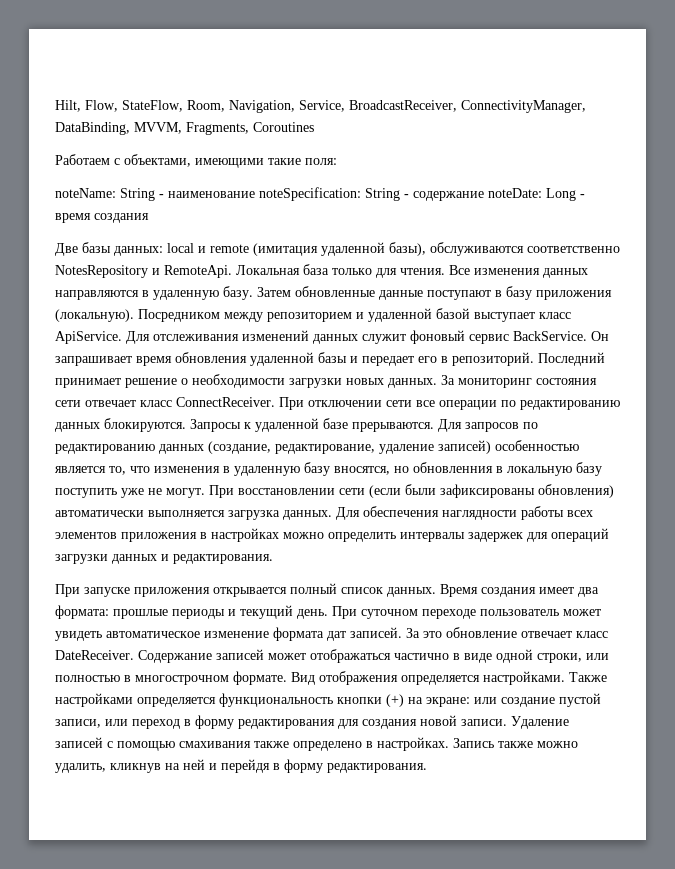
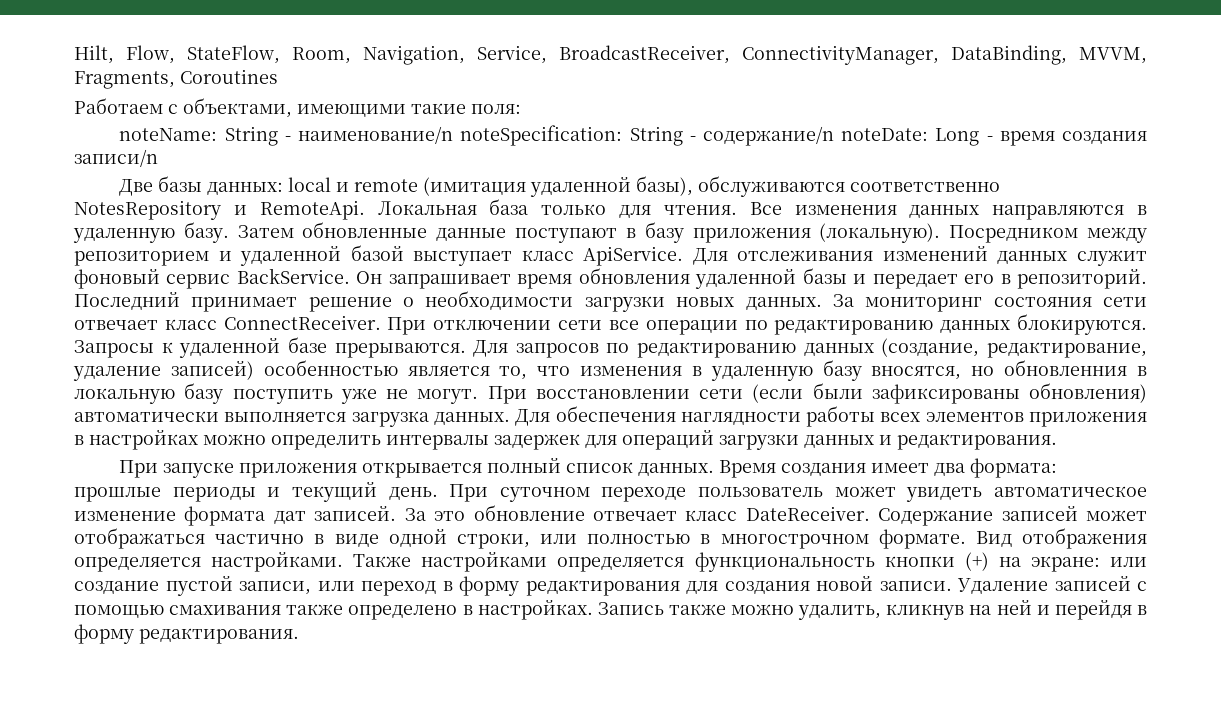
[168,191,255,198] наименование -> [298,126,454,144] наименование/n
[413,191,484,201] содержание -> [702,126,834,146] содержание/n
(149, 218) none -> [74,149,158,167] записи/n

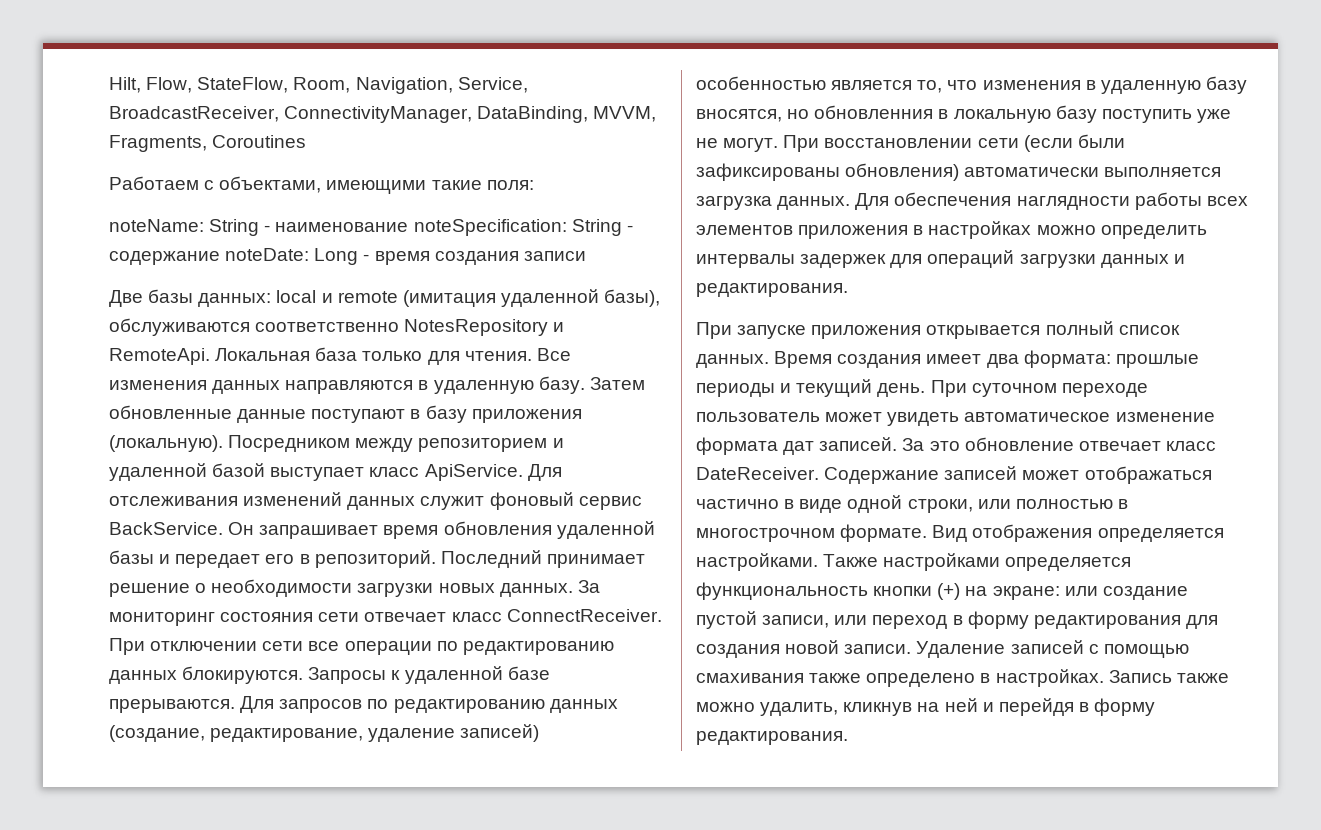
[298,126,454,144] наименование/n -> [275,222,409,232] наименование
[702,126,834,146] содержание/n -> [109,251,220,265] содержание
[74,149,158,167] записи/n -> [523,251,586,261] записи

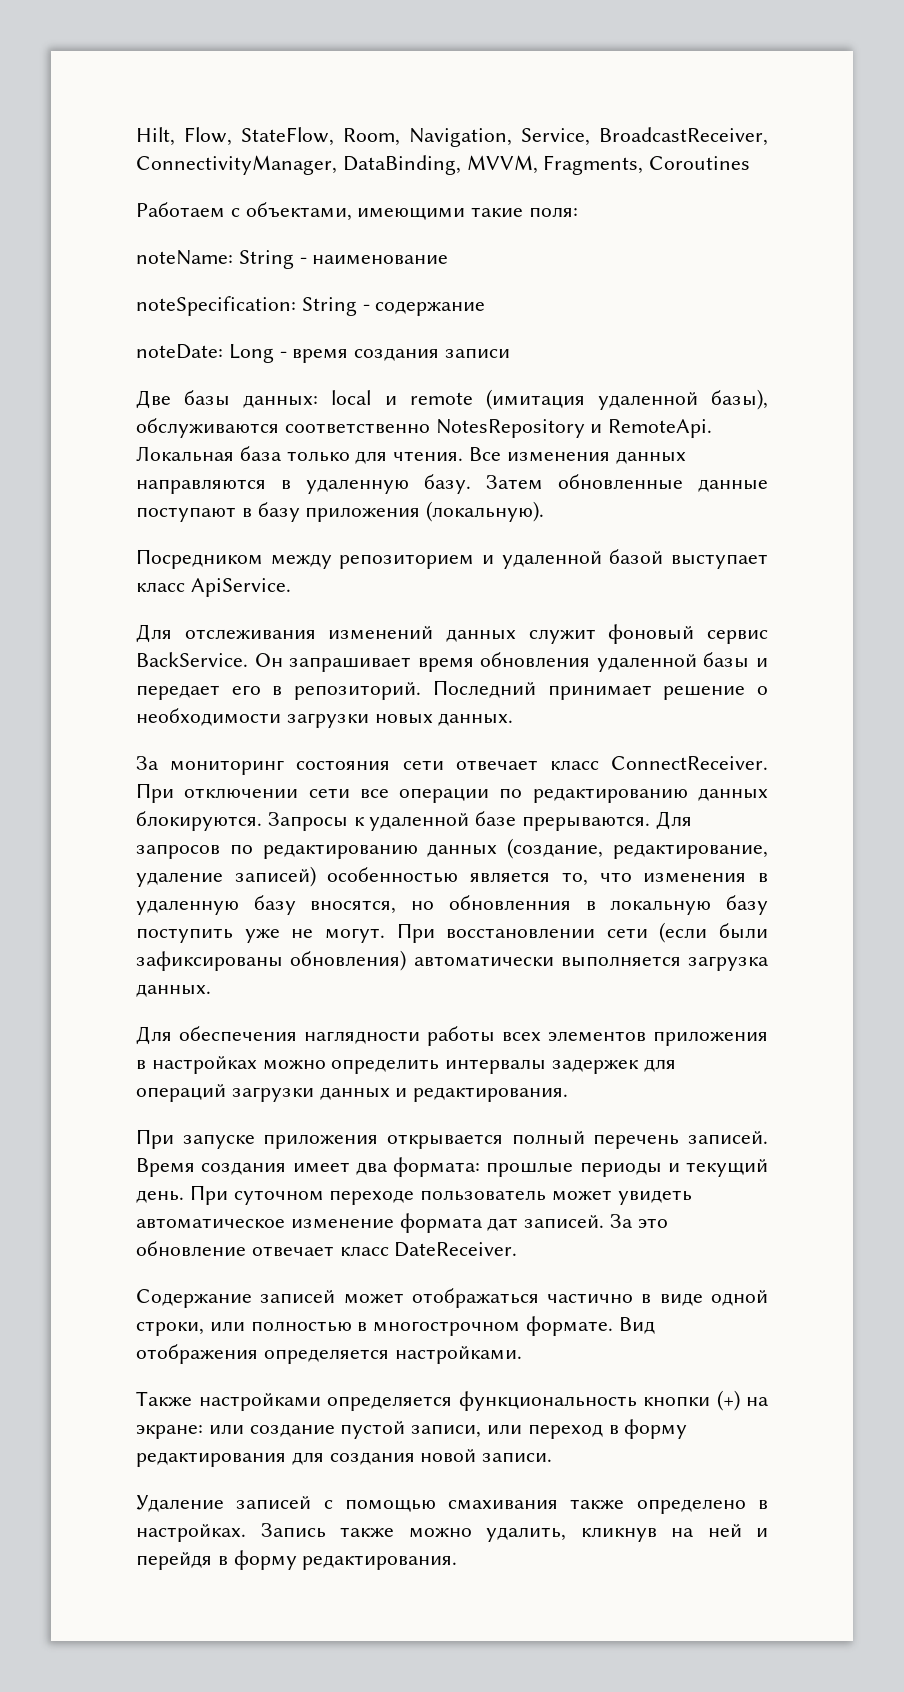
(409, 227) none -> (449, 259) //
(220, 258) none -> (486, 308) //
(223, 443) none -> (545, 511) //
(523, 472) none -> (291, 587) //
(573, 590) none -> (514, 719) //
(851, 203) none -> (211, 990) //
[1118,325,1180,335] [696,354,769,368] список данных. -> [593,1131,768,1149] перечень записей.
(819, 473) none -> (518, 1249) //
(818, 562) none -> (522, 1355) //
(912, 649) none -> (553, 1457) //

